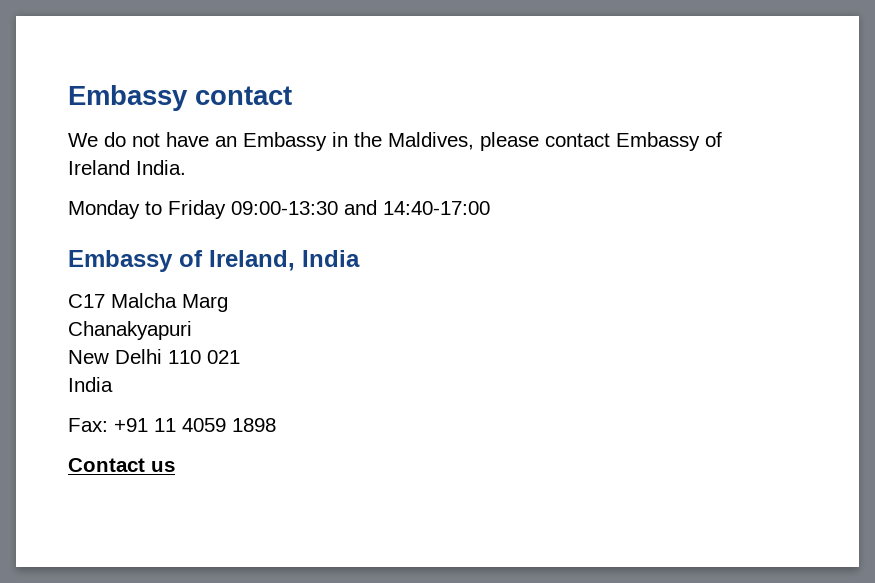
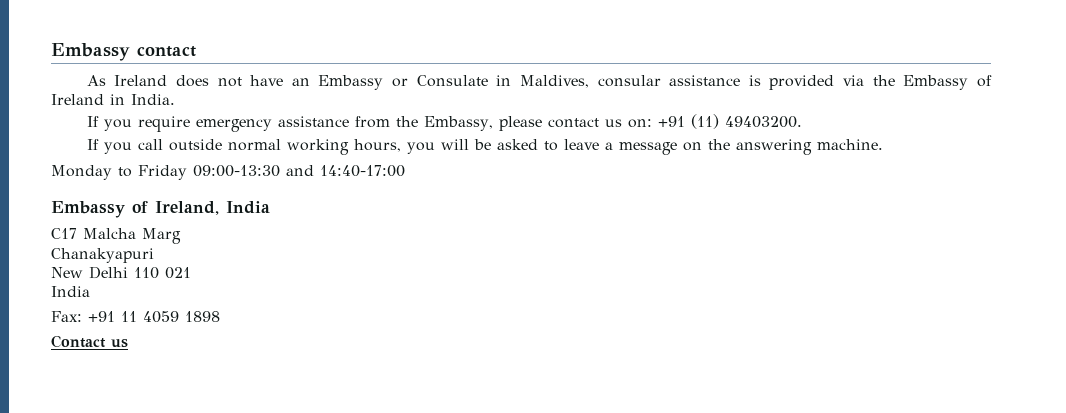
[68,132,126,147] We do -> [86,75,209,87] As Ireland does
[332,132,610,151] in the Maldives, please contact -> [392,75,895,90] or Consulate in Maldives, consular assistance is provided via the
(130, 167) none -> [110,94,125,105] in
(186, 167) none -> [86,114,802,132] [86,139,883,155] // If you require emergency assistance from the Embassy, please contact us on: +91 (11) 49403200. // If you call outside normal working hours, you will be asked to leave a message on the answering machine.

